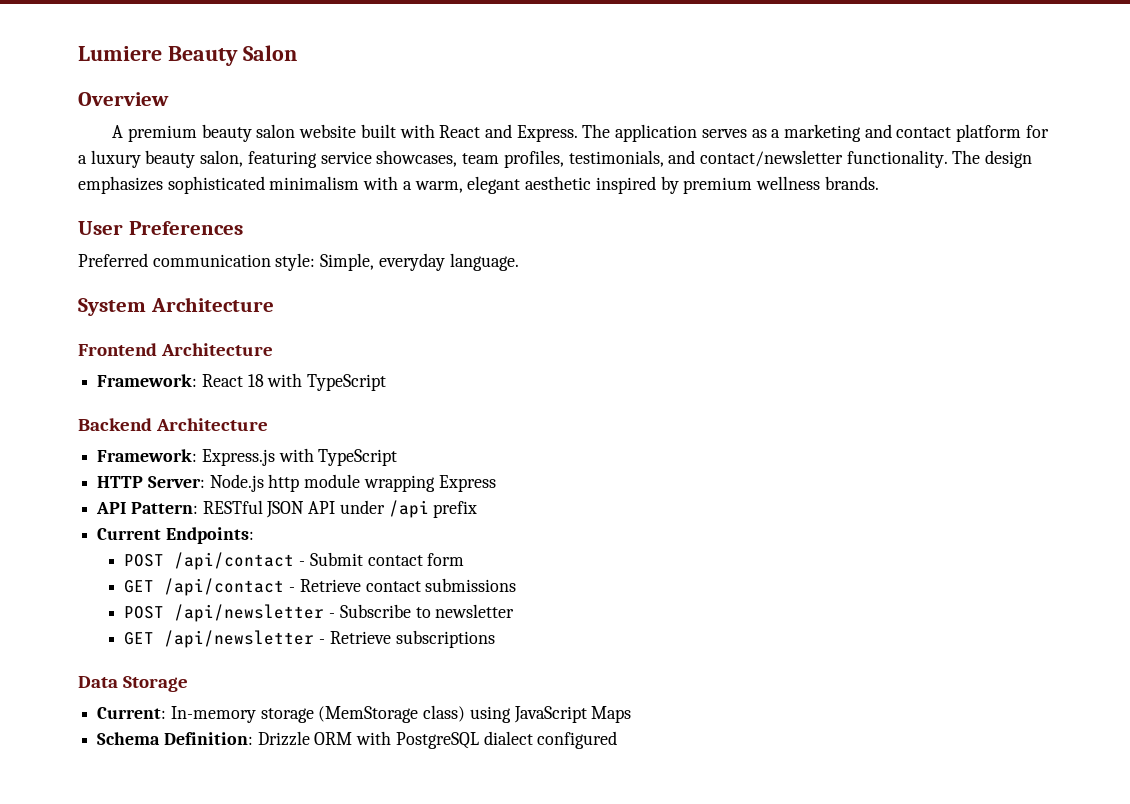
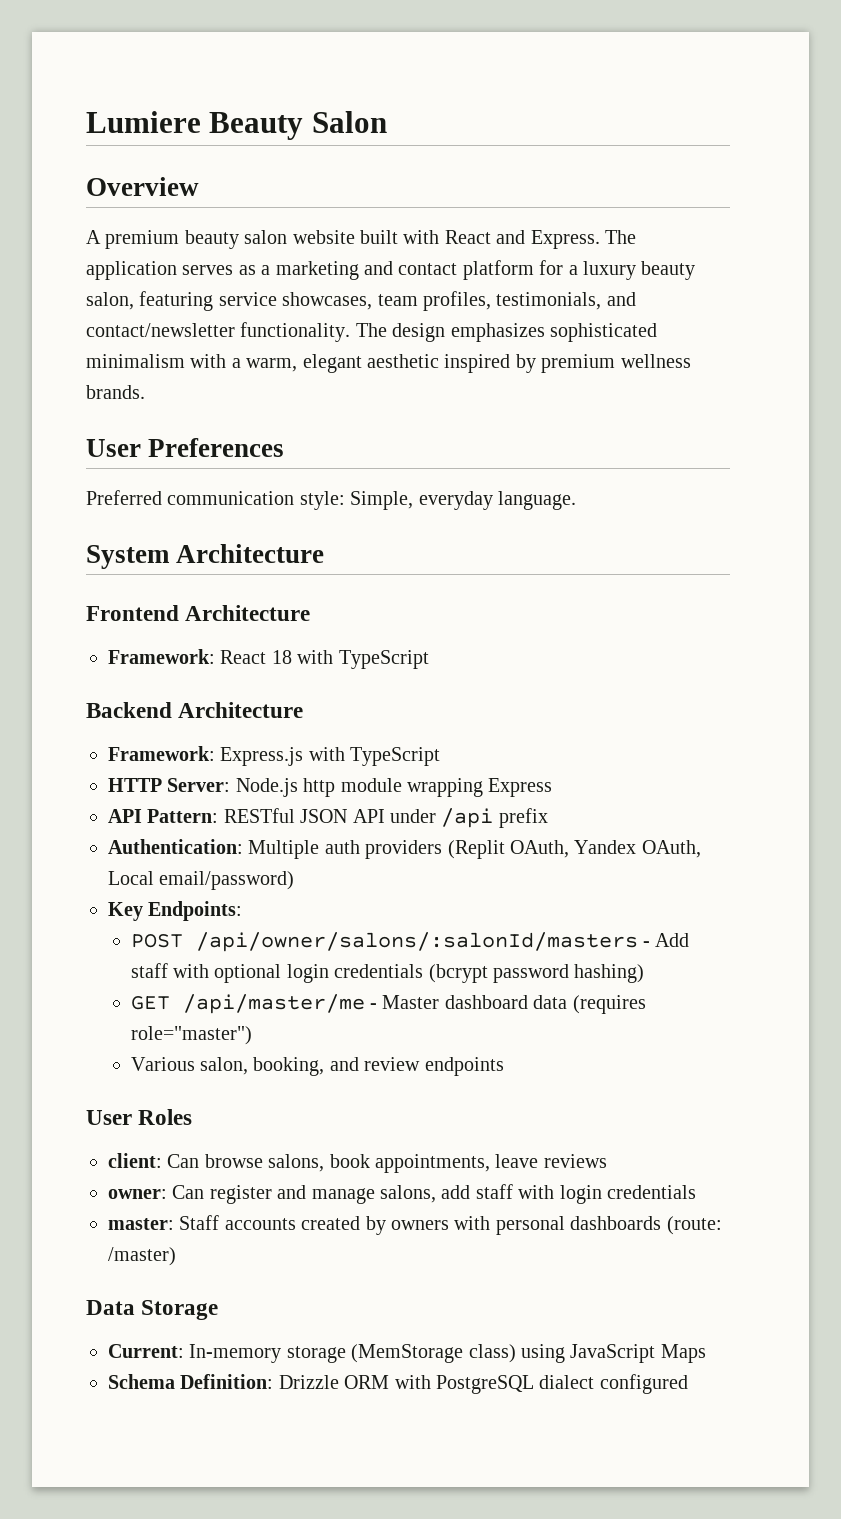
[97,527,254,544] [124,552,465,570] [124,578,517,596] [124,604,515,622] [124,630,495,648] Current Endpoints: // POST /api/contact - Submit contact form // GET /api/contact - Retrieve contact submissions // POST /api/newsletter - Subscribe to newsletter // GET /api/newsletter - Retrieve subscriptions -> [108,839,701,859] [108,871,295,890] [108,901,243,921] [130,932,690,952] [130,963,645,983] [130,994,646,1014] [130,1026,252,1045] [130,1057,504,1076] [86,1109,193,1125] [108,1153,607,1173] [108,1184,696,1204] [108,1215,722,1235] [108,1247,176,1266] Authentication: Multiple auth providers (Replit OAuth, Yandex OAuth, Local email/password) // Key Endpoints: // POST /api/owner/salons/:salonId/masters - Add staff with optional login credentials (bcrypt password hashing) // GET /api/master/me - Master dashboard data (requires role="master") // Various salon, booking, and review endpoints // User Roles // client: Can browse salons, book appointments, leave reviews // owner: Can register and manage salons, add staff with login credentials // master: Staff accounts created by owners with personal dashboards (route: /master)

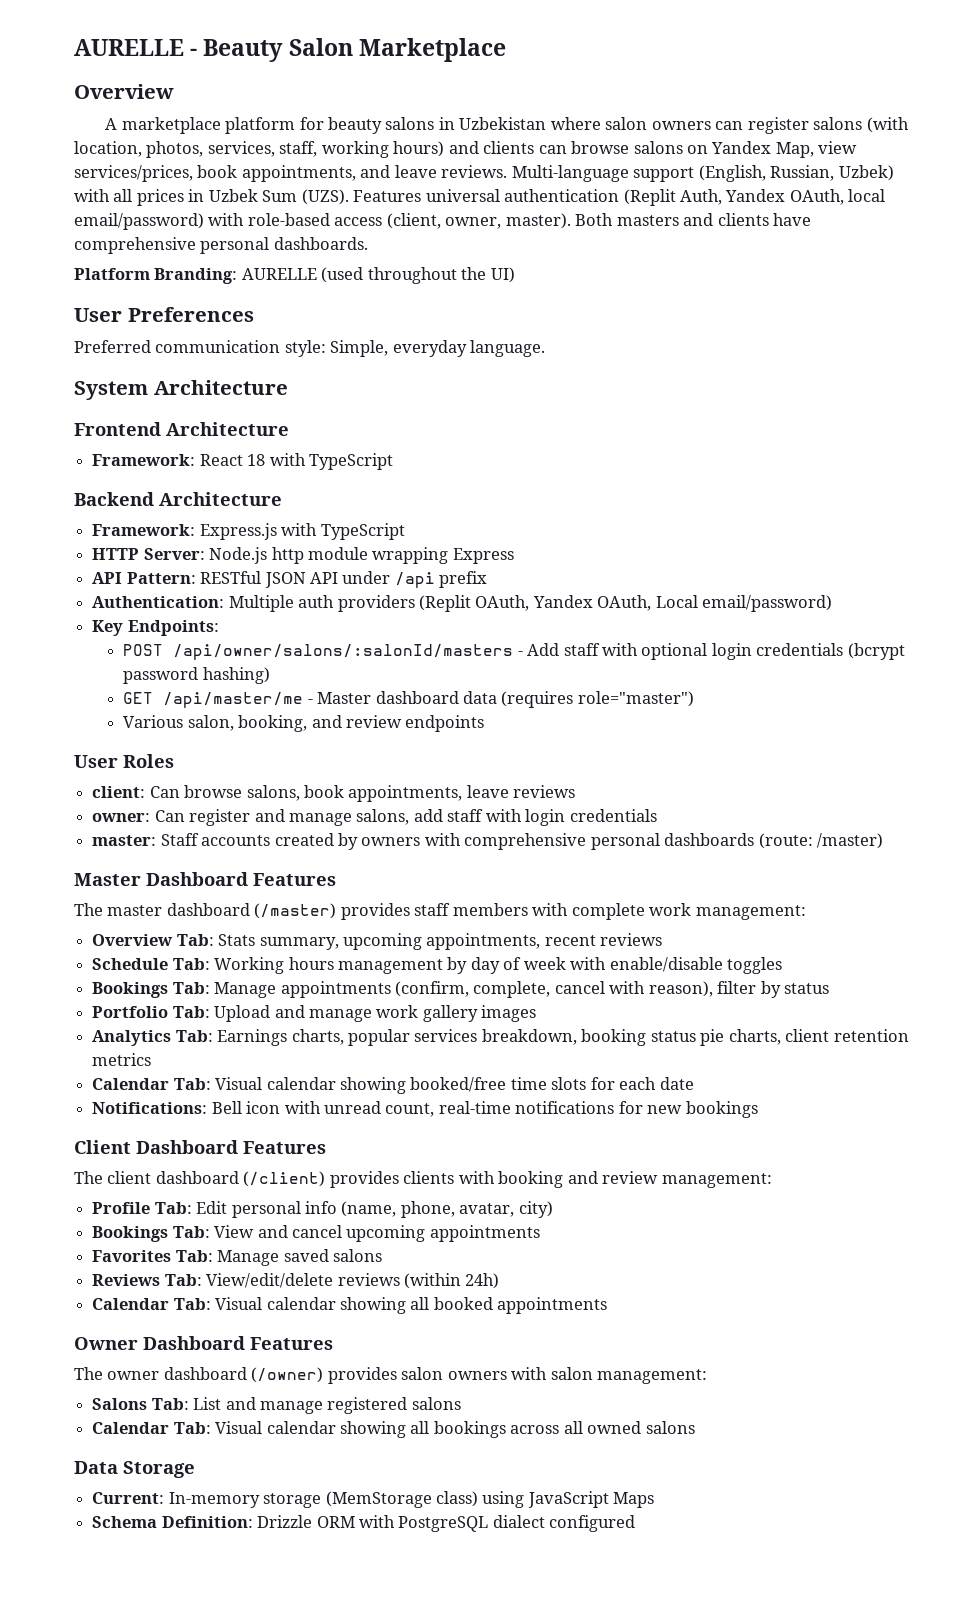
[86,111,201,133] Lumiere -> [74,39,198,56] AURELLE -
(387, 122) none -> [358,38,506,62] Marketplace
[105,230,636,249] [86,260,696,280] [86,291,636,311] [86,322,657,342] [86,354,691,373] [86,385,145,399] premium beauty salon website built with React and Express. The application serves as a marketing and contact platform for a luxury beauty salon, featuring service showcases, team profiles, testimonials, and contact/newsletter functionality. The design emphasizes sophisticated minimalism with a warm, elegant aesthetic inspired by premium wellness brands. -> [121,117,909,134] [74,141,858,158] [74,165,894,182] [74,189,886,206] [74,213,812,230] [74,237,368,254] [74,267,515,284] marketplace platform for beauty salons in Uzbekistan where salon owners can register salons (with location, photos, services, staff, working hours) and clients can browse salons on Yandex Map, view services/prices, book appointments, and leave reviews. Multi-language support (English, Russian, Uzbek) with all prices in Uzbek Sum (UZS). Features universal authentication (Replit Auth, Yandex OAuth, local email/password) with role-based access (client, owner, master). Both masters and clients have comprehensive personal dashboards. // Platform Branding: AURELLE (used throughout the UI)
(491, 1223) none -> [464,833,587,850] comprehensive
(176, 1256) none -> [74,872,336,886] [74,903,806,920] [92,933,663,950] [92,957,783,974] [92,981,830,998] [92,1005,537,1022] [92,1029,909,1046] [92,1053,152,1066] [92,1077,694,1094] [92,1101,758,1118] [74,1140,326,1154] [74,1171,772,1188] [92,1201,553,1218] [92,1225,540,1242] [92,1249,382,1266] [92,1273,500,1289] [92,1297,608,1314] [74,1336,333,1350] [74,1367,708,1384] [92,1397,461,1414] [92,1421,695,1438] // Master Dashboard Features // The master dashboard (/master) provides staff members with complete work management: // Overview Tab: Stats summary, upcoming appointments, recent reviews // Schedule Tab: Working hours management by day of week with enable/disable toggles // Bookings Tab: Manage appointments (confirm, complete, cancel with reason), filter by status // Portfolio Tab: Upload and manage work gallery images // Analytics Tab: Earnings charts, popular services breakdown, booking status pie charts, client retention metrics // Calendar Tab: Visual calendar showing booked/free time slots for each date // Notifications: Bell icon with unread count, real-time notifications for new bookings // Client Dashboard Features // The client dashboard (/client) provides clients with booking and review management: // Profile Tab: Edit personal info (name, phone, avatar, city) // Bookings Tab: View and cancel upcoming appointments // Favorites Tab: Manage saved salons // Reviews Tab: View/edit/delete reviews (within 24h) // Calendar Tab: Visual calendar showing all booked appointments // Owner Dashboard Features // The owner dashboard (/owner) provides salon owners with salon management: // Salons Tab: List and manage registered salons // Calendar Tab: Visual calendar showing all bookings across all owned salons

